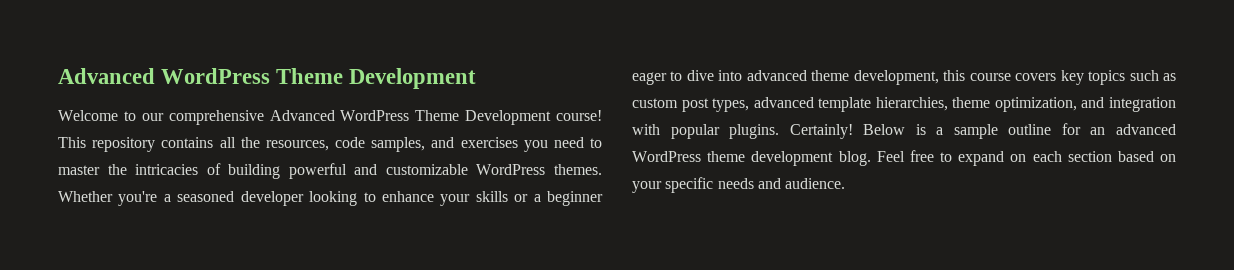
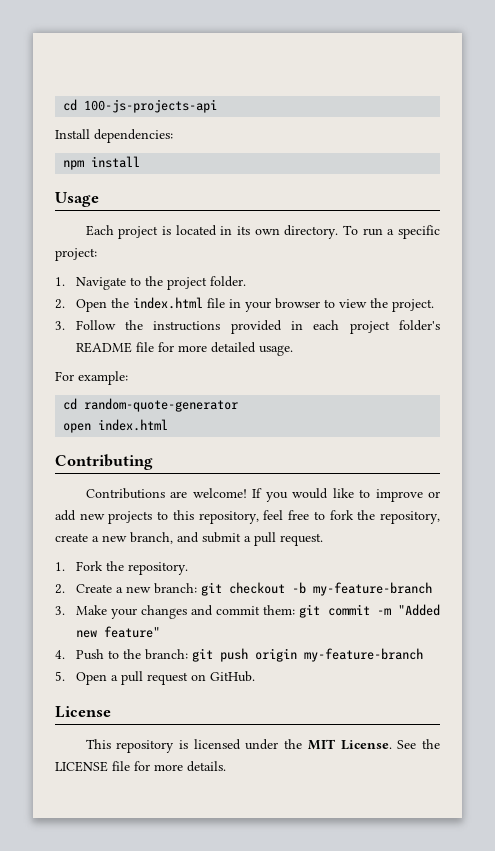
[58,68,477,89] [58,110,602,125] [58,137,602,152] [58,163,602,179] [58,191,603,206] [632,70,1176,85] [632,97,1176,112] [632,123,1176,139] [632,150,1176,166] [632,177,846,193] Advanced WordPress Theme Development // Welcome to our comprehensive Advanced WordPress Theme Development course! This repository contains all the resources, code samples, and exercises you need to master the intricacies of building powerful and customizable WordPress themes. Whether you're a seasoned developer looking to enhance your skills or a beginner eager to dive into advanced theme development, this course covers key topics such as custom post types, advanced template hierarchies, theme optimization, and integration with popular plugins. Certainly! Below is a sample outline for an advanced WordPress theme development blog. Feel free to expand on each section based on your specific needs and audience. -> [63,99,218,113] [55,129,173,143] [63,156,141,170] [55,192,99,207] [85,225,440,239] [55,248,97,261] [55,276,246,290] [55,297,434,312] [55,320,441,334] [75,342,293,356] [55,371,128,385] [63,398,239,412] [63,419,169,433] [55,454,153,470] [85,488,440,502] [55,510,441,524] [55,532,323,546] [55,561,188,575] [55,582,432,596] [55,604,440,619] [75,626,160,638] [55,648,423,662] [55,671,255,685] [55,706,111,718] [85,739,440,753] [55,761,226,772] cd 100-js-projects-api // Install dependencies: // npm install // Usage // Each project is located in its own directory. To run a specific project: // 1. Navigate to the project folder. // 2. Open the index.html file in your browser to view the project. // 3. Follow the instructions provided in each project folder's README file for more detailed usage. // For example: // cd random-quote-generator // open index.html // Contributing // Contributions are welcome! If you would like to improve or add new projects to this repository, feel free to fork the repository, create a new branch, and submit a pull request. // 1. Fork the repository. // 2. Create a new branch: git checkout -b my-feature-branch // 3. Make your changes and commit them: git commit -m "Added new feature" // 4. Push to the branch: git push origin my-feature-branch // 5. Open a pull request on GitHub. // License // This repository is licensed under the MIT License. See the LICENSE file for more details.

